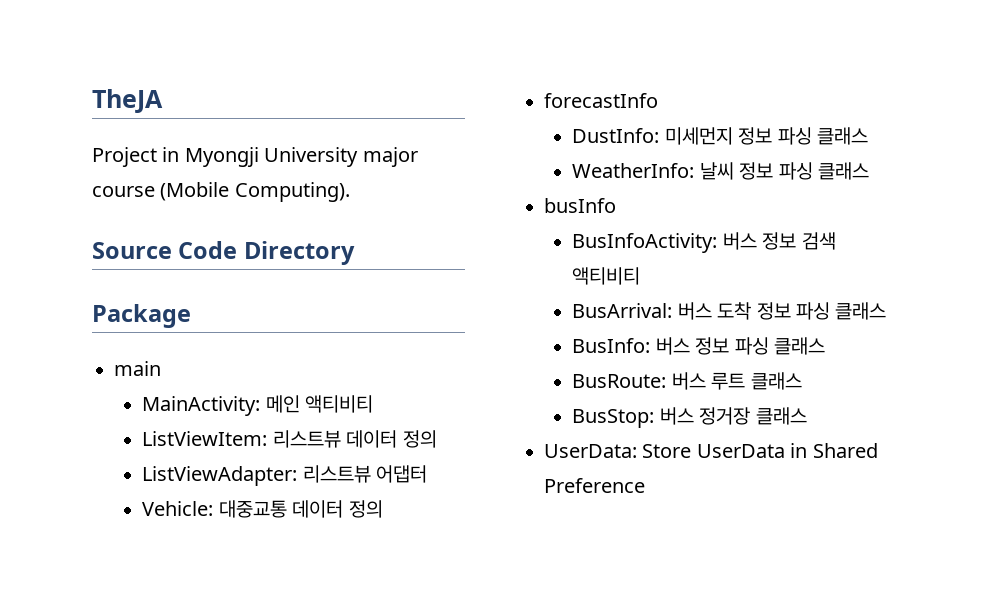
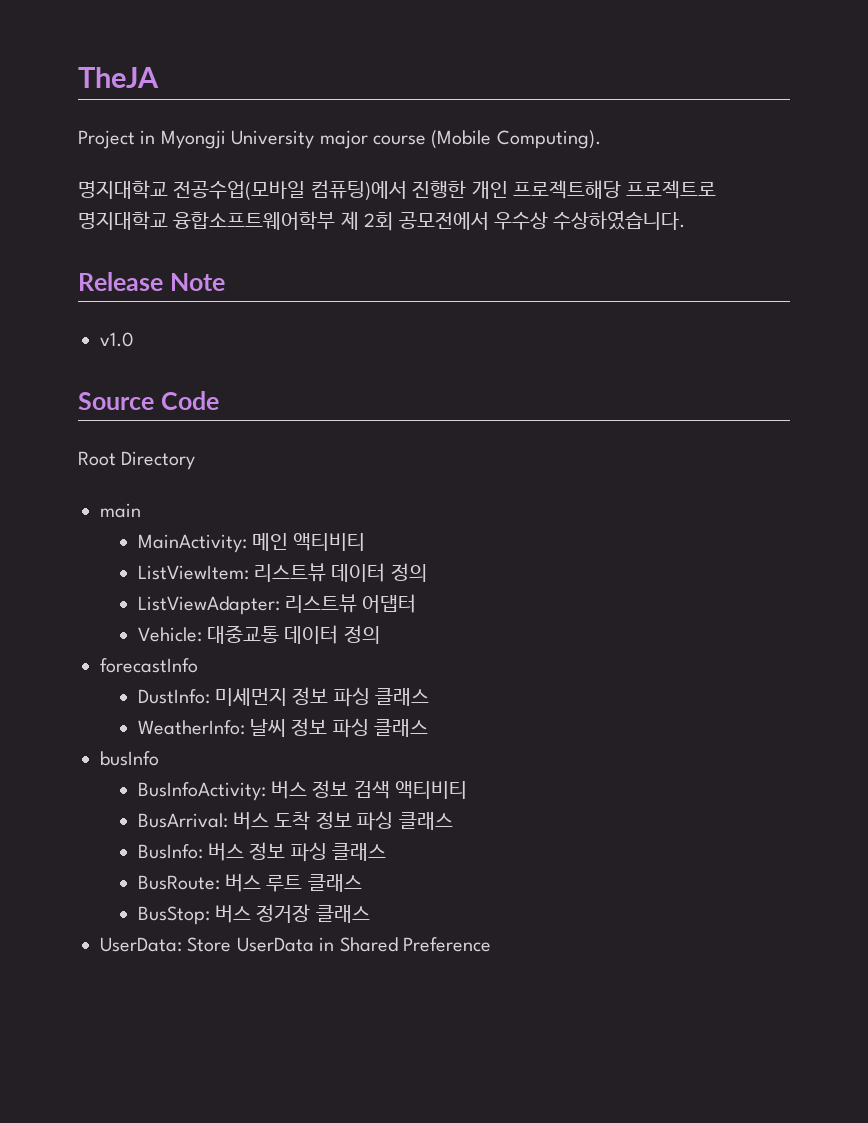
(350, 192) none -> [78,180,717,201] [78,210,686,231] [78,272,225,291] [100,332,134,347] // 명지대학교 전공수업(모바일 컴퓨팅)에서 진행한 개인 프로젝트해당 프로젝트로 명지대학교 융합소프트웨어학부 제 2회 공모전에서 우수상 수상하였습니다. // Release Note // v1.0
(238, 250) none -> [78,451,116,466] // Root
[92,304,191,328] // Package -> (196, 460) none

